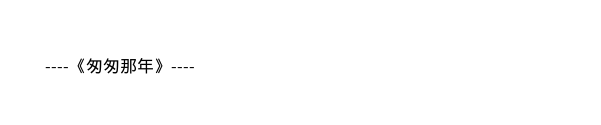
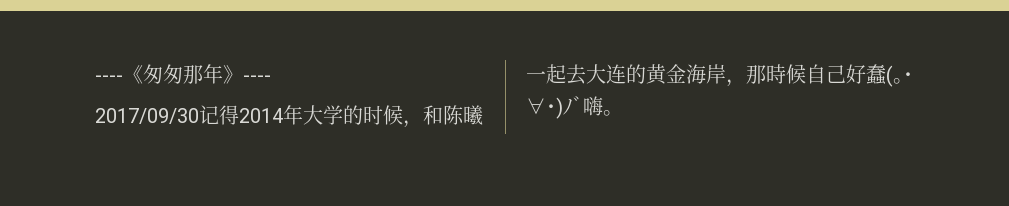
(195, 69) none -> [95,105,483,128] [526,64,913,87] [526,96,623,119] // 2017/09/30记得2014年大学的时候，和陈曦一起去大连的黄金海岸，那時候自己好蠢(｡･∀･)ﾉﾞ嗨。

